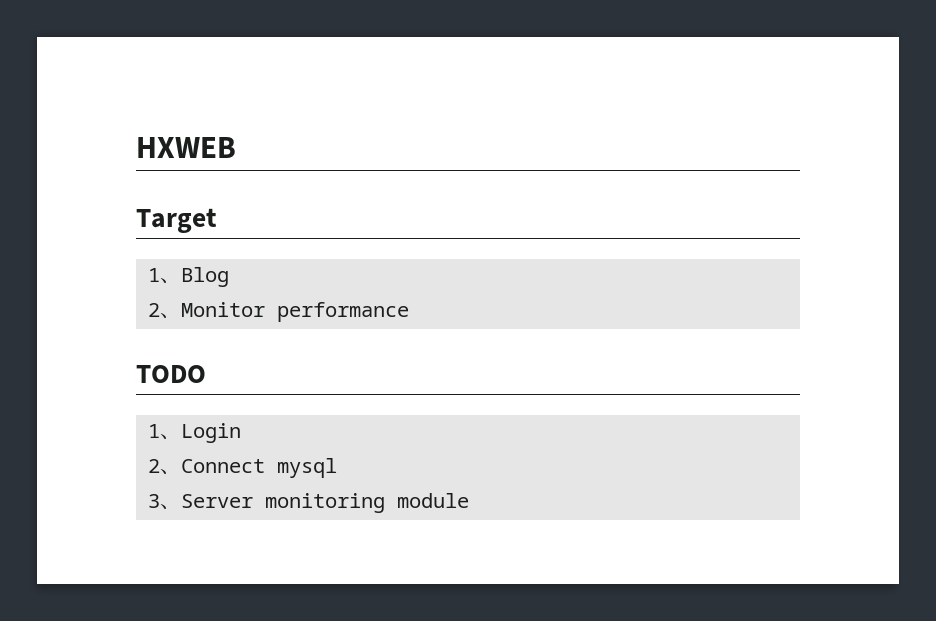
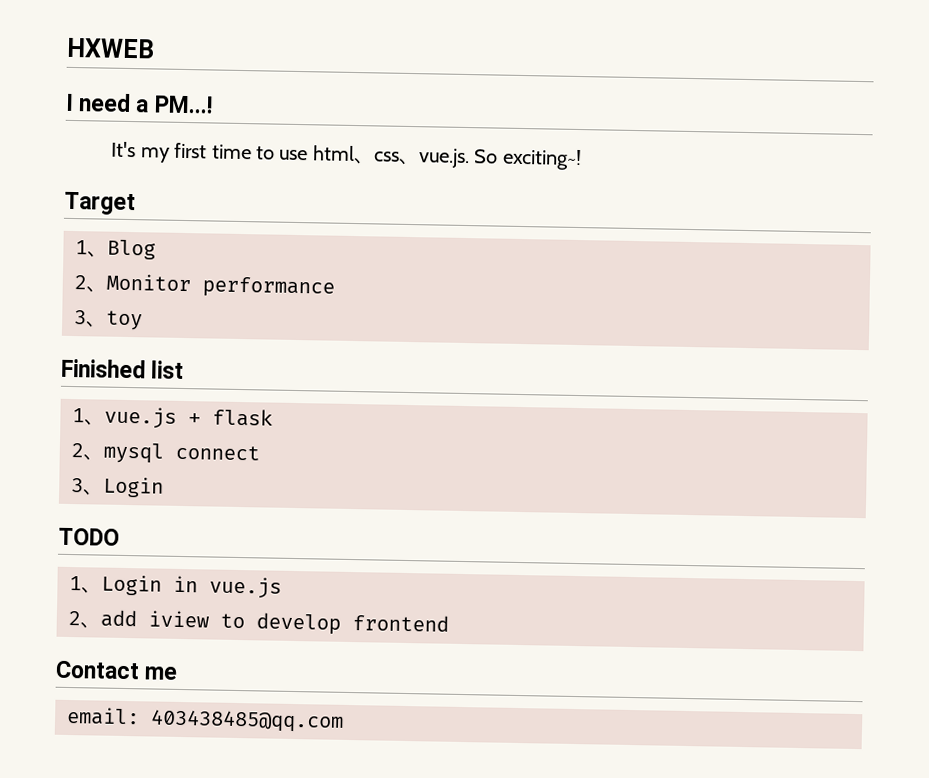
(236, 147) none -> [65,93,213,114] [111,141,582,171] // I need a PM...! // It's my first time to use html、css、vue.js. So exciting~!
(409, 312) none -> [74,310,143,331] [61,358,185,380] [72,406,273,429] [71,442,260,464] [71,476,164,498] // 3、toy // Finished list // 1、vue.js + flask // 2、mysql connect // 3、Login
[148,458,337,478] [148,493,469,513] // 2、Connect mysql // 3、Server monitoring module -> [173,575,282,599] [68,609,449,635] [55,660,179,680] [66,706,344,733] in vue.js // 2、add iview to develop frontend // Contact me // email: 403438485@qq.com

